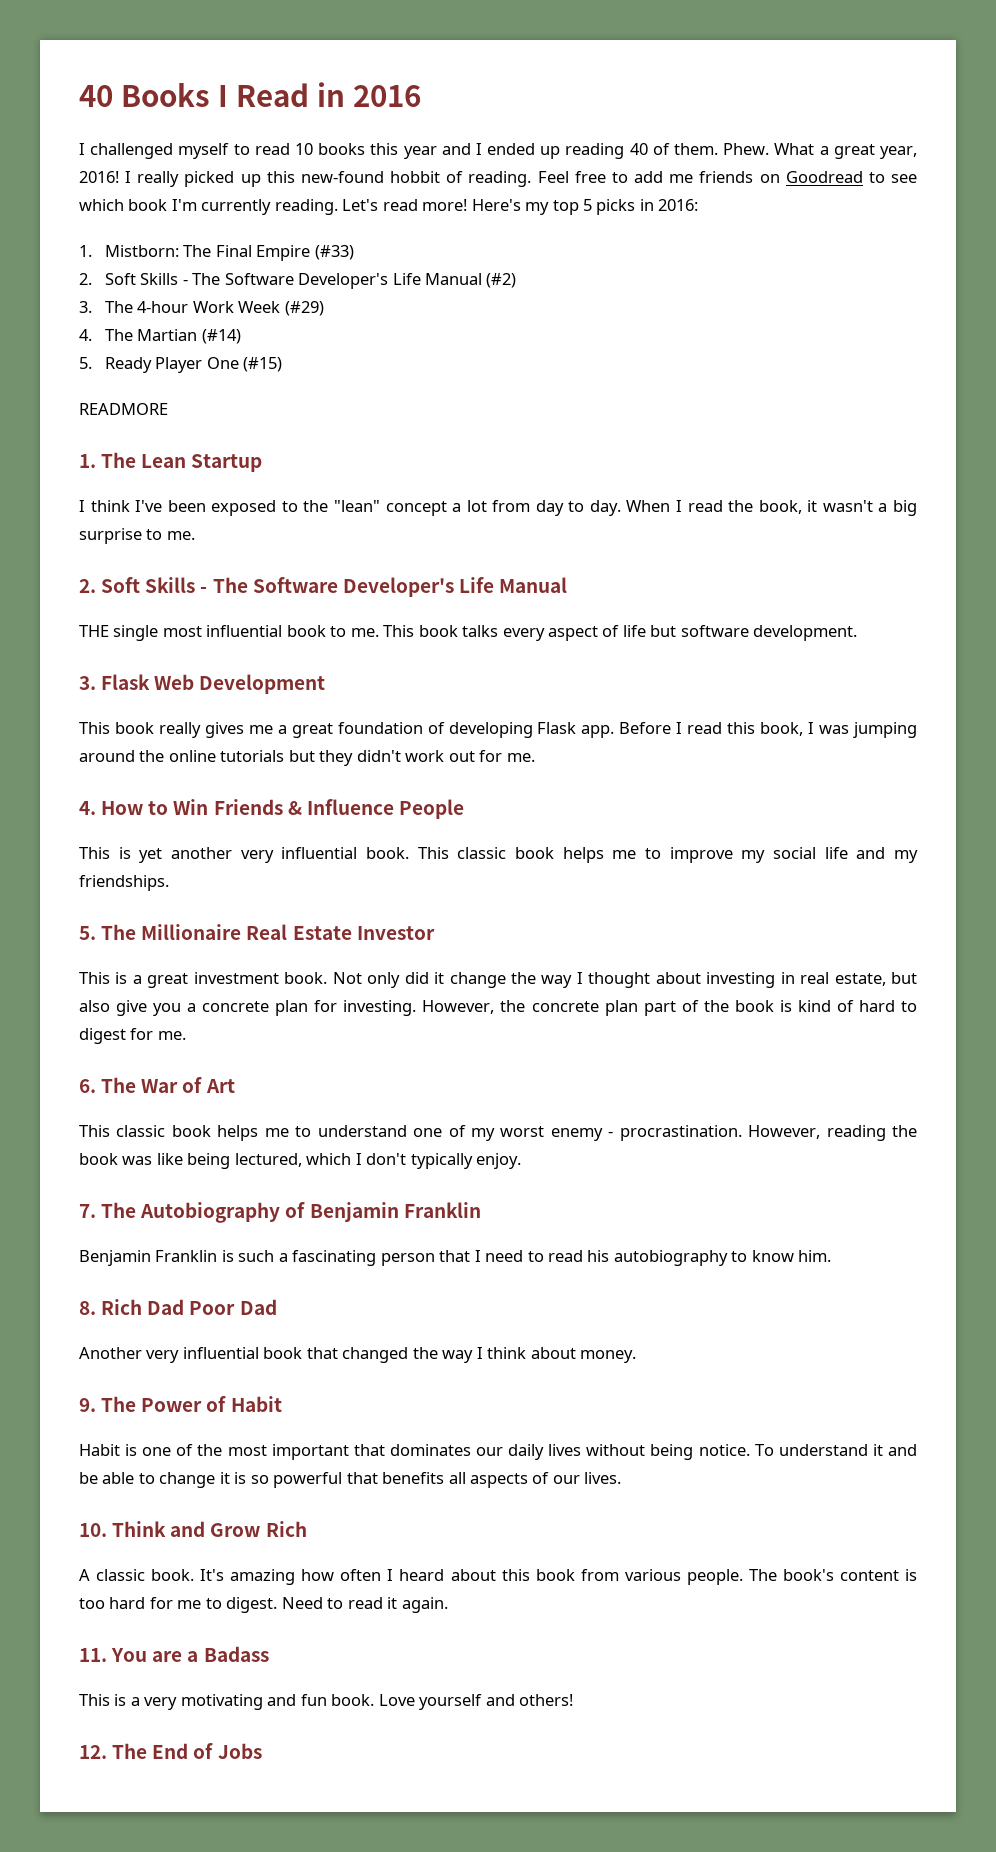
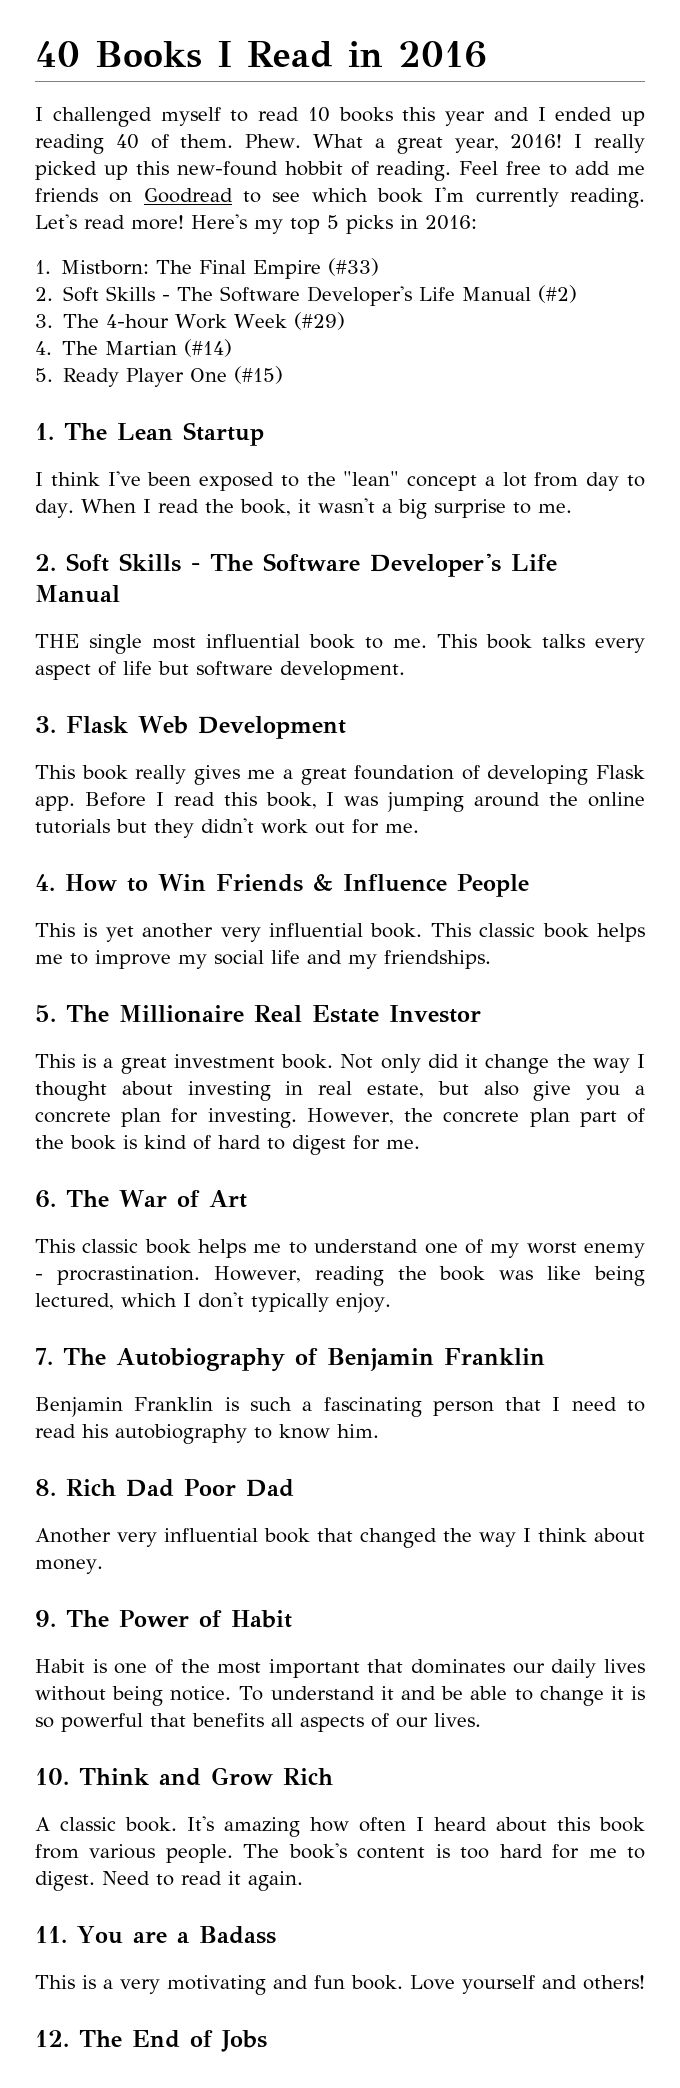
[79,403,168,415] // READMORE -> (284, 375) none

